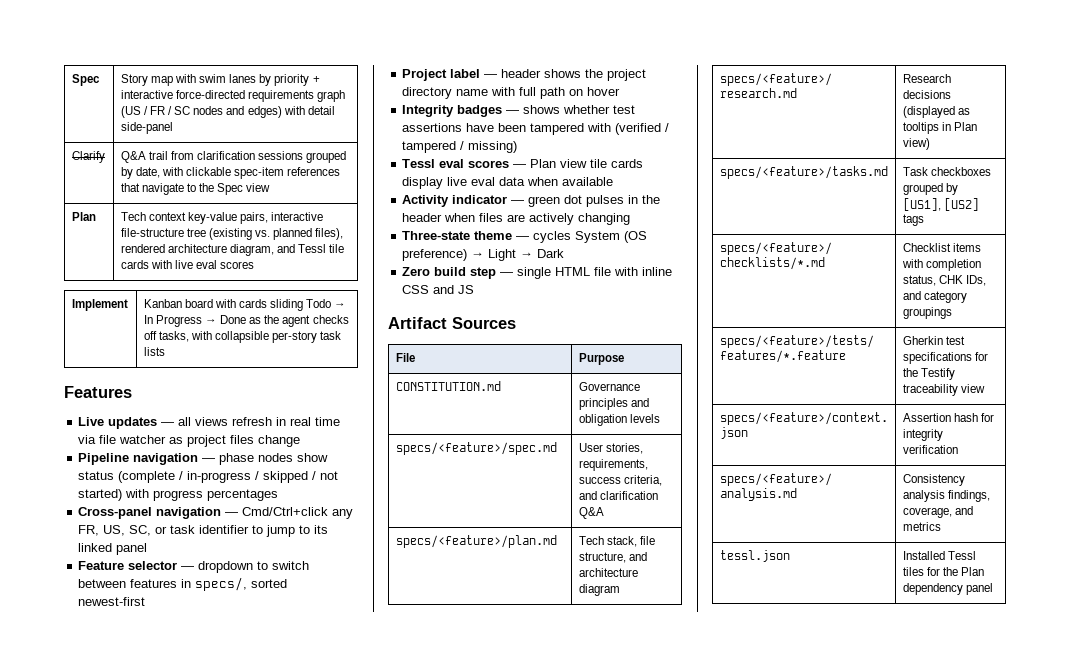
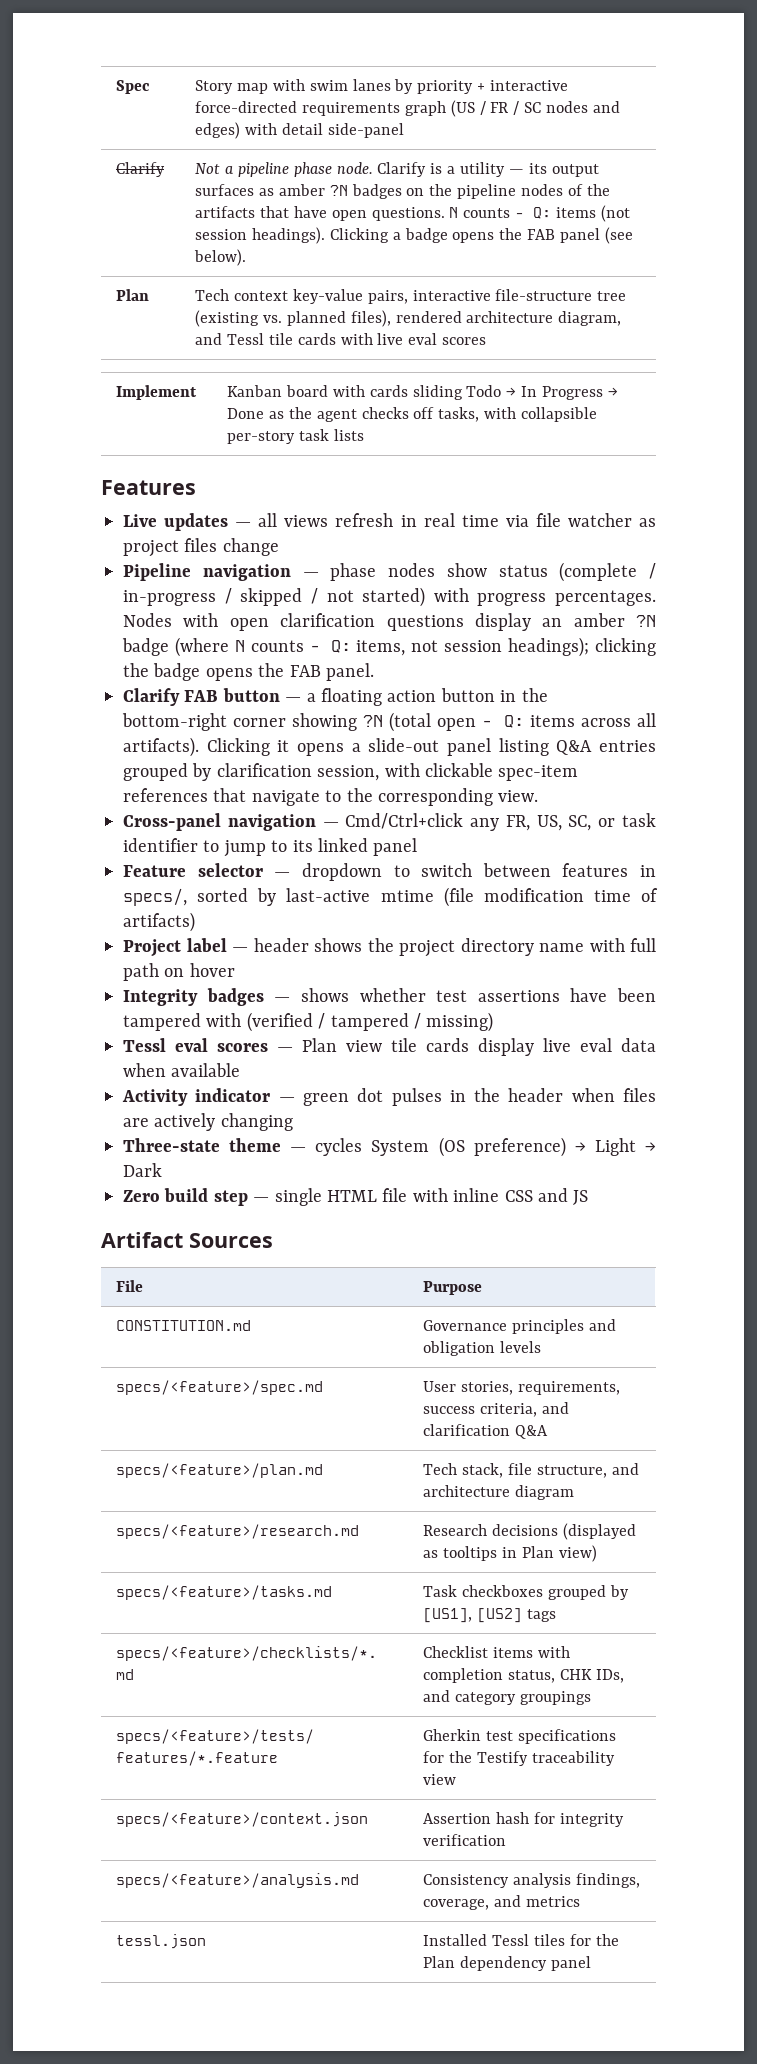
[120,151,347,163] [120,167,341,179] [120,183,271,195] Q&A trail from clarification sessions grouped by date, with clickable spec-item references that navigate to the Spec view -> [195,162,599,177] [195,184,610,199] [195,205,630,222] [195,227,633,244] [194,249,247,266] Not a pipeline phase node. Clarify is a utility — its output surfaces as amber ?N badges on the pipeline nodes of the artifacts that have open questions. N counts - Q: items (not session headings). Clicking a badge opens the FAB panel (see below).
[207,489,279,501] percentages -> [555,590,656,606] [123,613,656,631] [122,637,656,657] [123,663,374,681] [123,688,548,706] [122,712,657,732] [123,737,656,757] [123,763,579,781] [123,788,539,806] percentages. Nodes with open clarification questions display an amber ?N badge (where N counts - Q: items, not session headings); clicking the badge opens the FAB panel. // Clarify FAB button — a floating action button in the bottom-right corner showing ?N (total open - Q: items across all artifacts). Clicking it opens a slide-out panel listing Q&A entries grouped by clarification session, with clickable spec-item references that navigate to the corresponding view.
[78,597,146,606] newest-first -> [257,887,658,907] [123,912,195,932] by last-active mtime (file modification time of artifacts)

